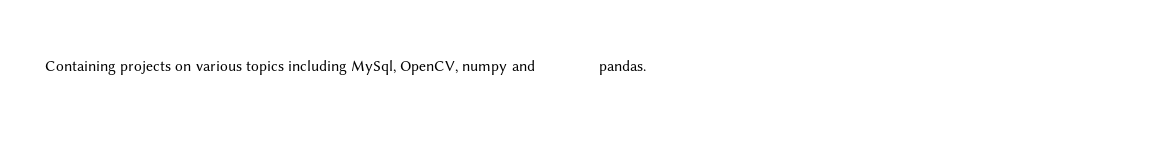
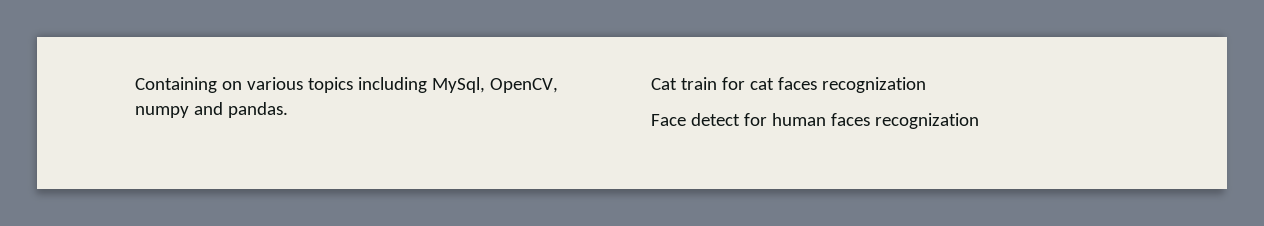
[120,61,172,75] projects -> (217, 85) none
(646, 67) none -> [651,77,926,93] [651,113,979,129] // Cat train for cat faces recognization // Face detect for human faces recognization

